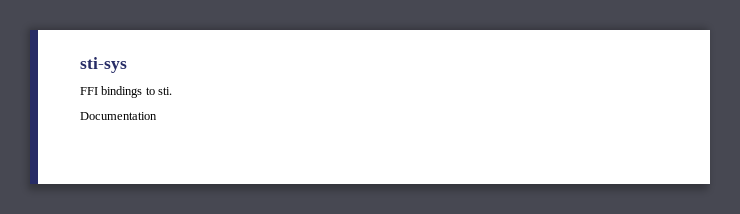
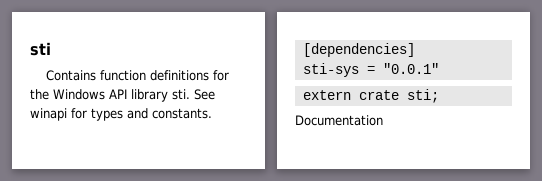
[80,57,127,73] [80,86,173,98] sti-sys // FFI bindings to sti. -> [30,42,51,56] [46,70,230,81] [30,89,215,102] [30,108,212,121] [302,43,415,57] [302,63,439,77] [302,89,439,103] sti // Contains function definitions for the Windows API library sti. See winapi for types and constants. // [dependencies] // sti-sys = "0.0.1" // extern crate sti;

